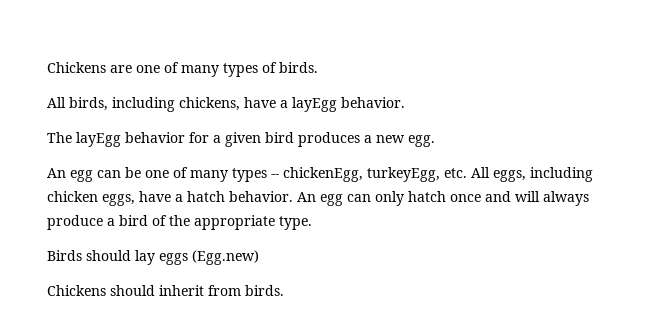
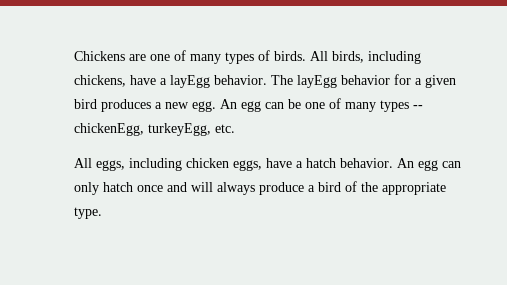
(318, 67) // -> (306, 56) none
(405, 102) // -> (267, 80) none
(435, 141) // -> (216, 106) none
(467, 173) none -> (235, 128) //
[47,250,259,265] [47,285,284,296] // Birds should lay eggs (Egg.new) // Chickens should inherit from birds. -> (102, 213) none

